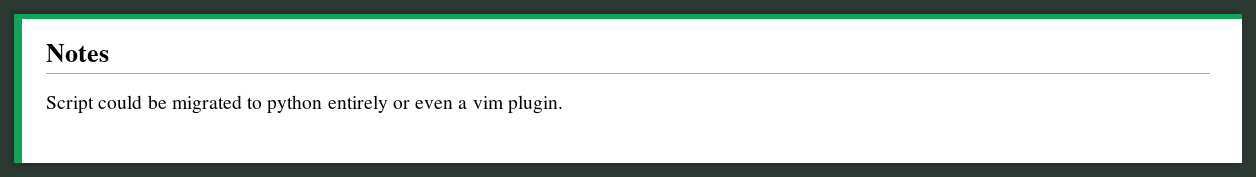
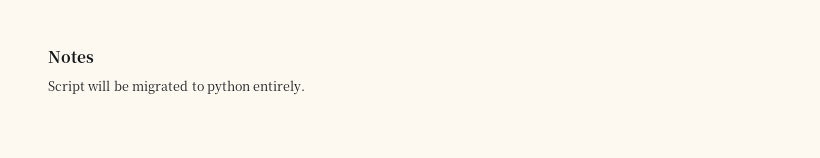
[98,95,143,109] could -> [87,80,111,91] will
[327,95,563,114] entirely or even a vim plugin. -> [253,80,306,95] entirely.

